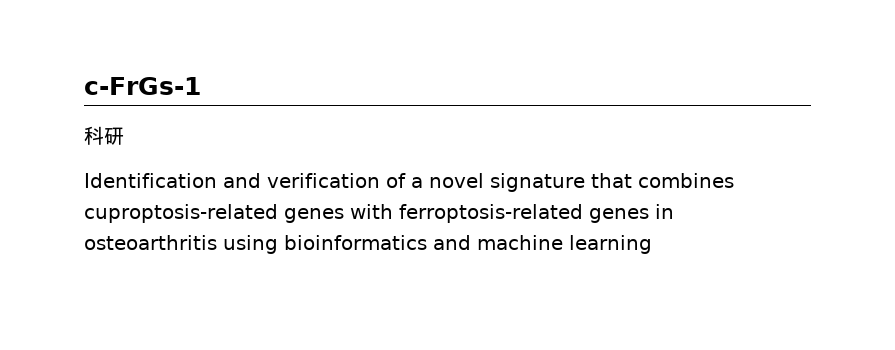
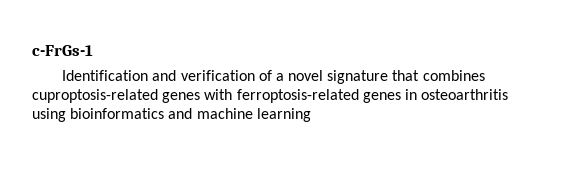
[84,126,124,145] // 科研 -> (93, 50) none

